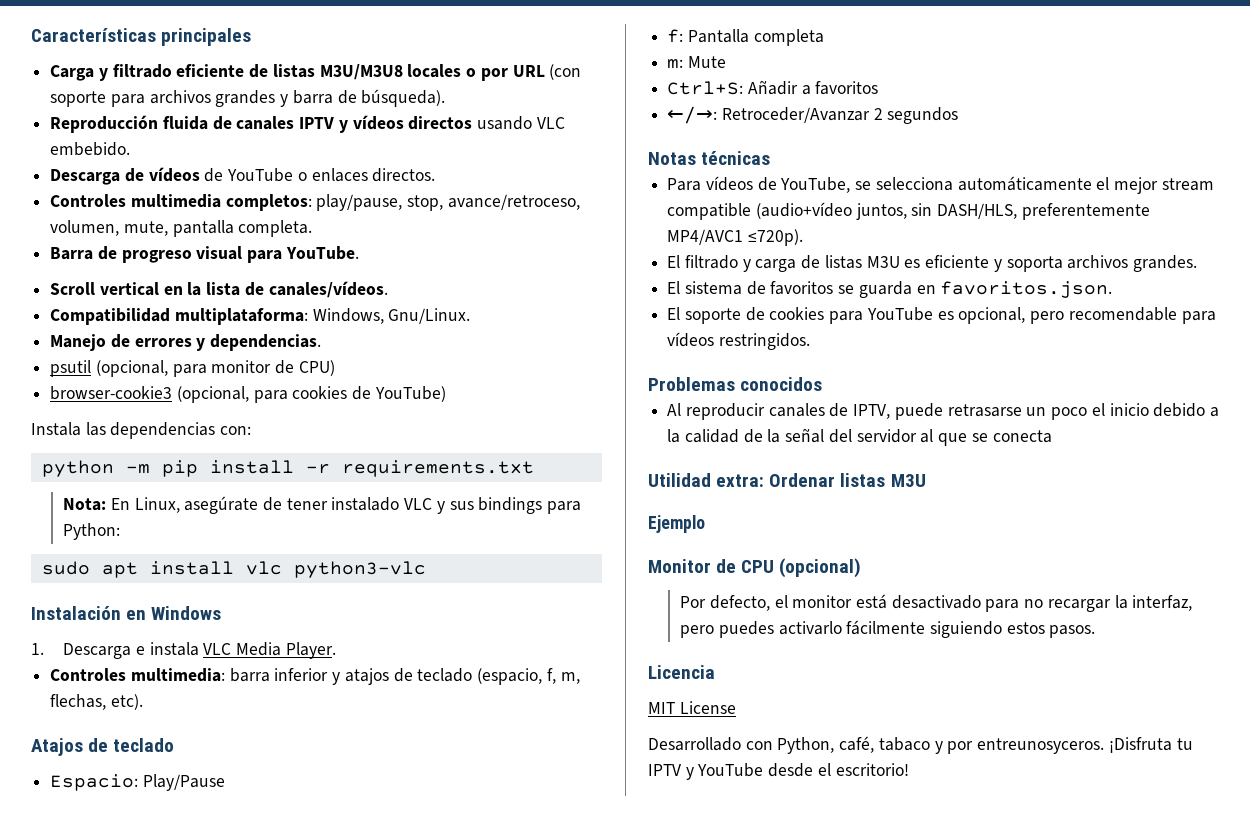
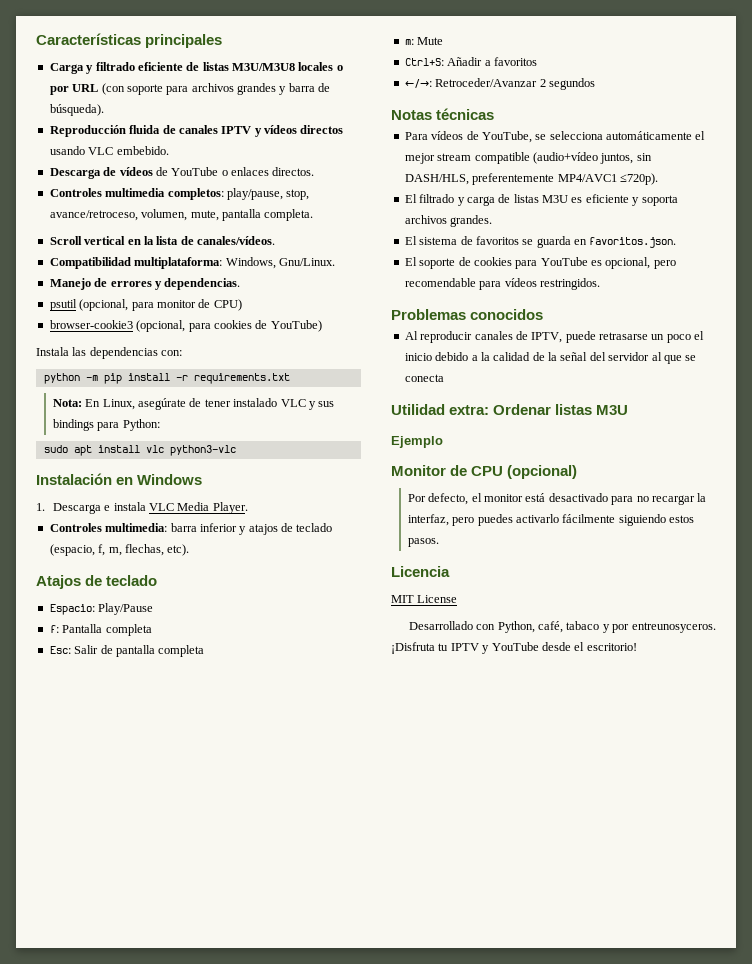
[50,246,359,263] // Barra de progreso visual para YouTube. -> (314, 215) none
(824, 37) none -> [49,645,205,657] // Esc: Salir de pantalla completa

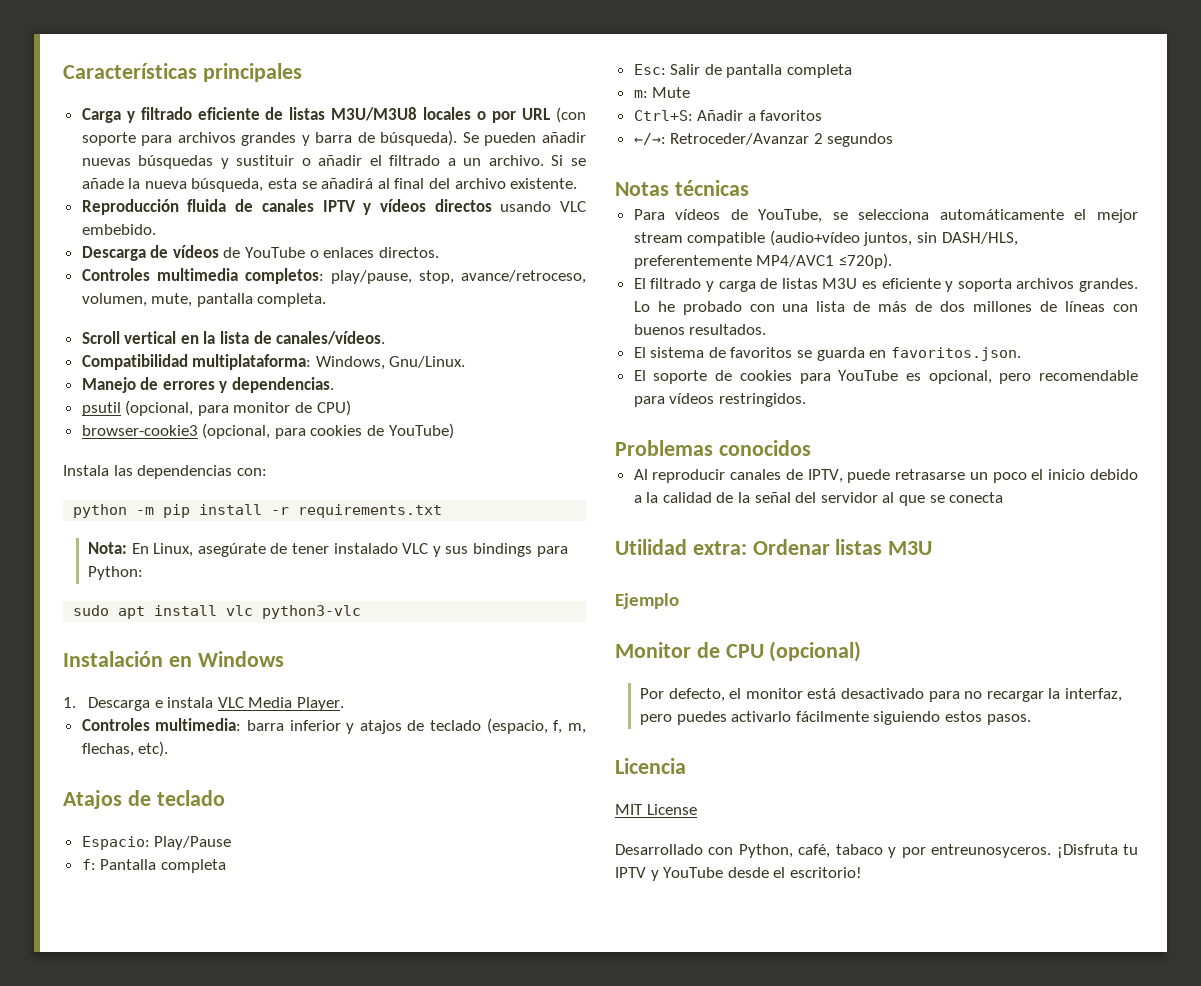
(104, 110) none -> [462,132,586,146] [81,155,586,169] [81,178,578,192] Se pueden añadir nuevas búsquedas y sustituir o añadir el filtrado a un archivo. Si se añade la nueva búsqueda, esta se añadirá al final del archivo existente.
(493, 221) none -> [633,301,1138,315] [633,324,767,335] Lo he probado con una lista de más de dos millones de líneas con buenos resultados.

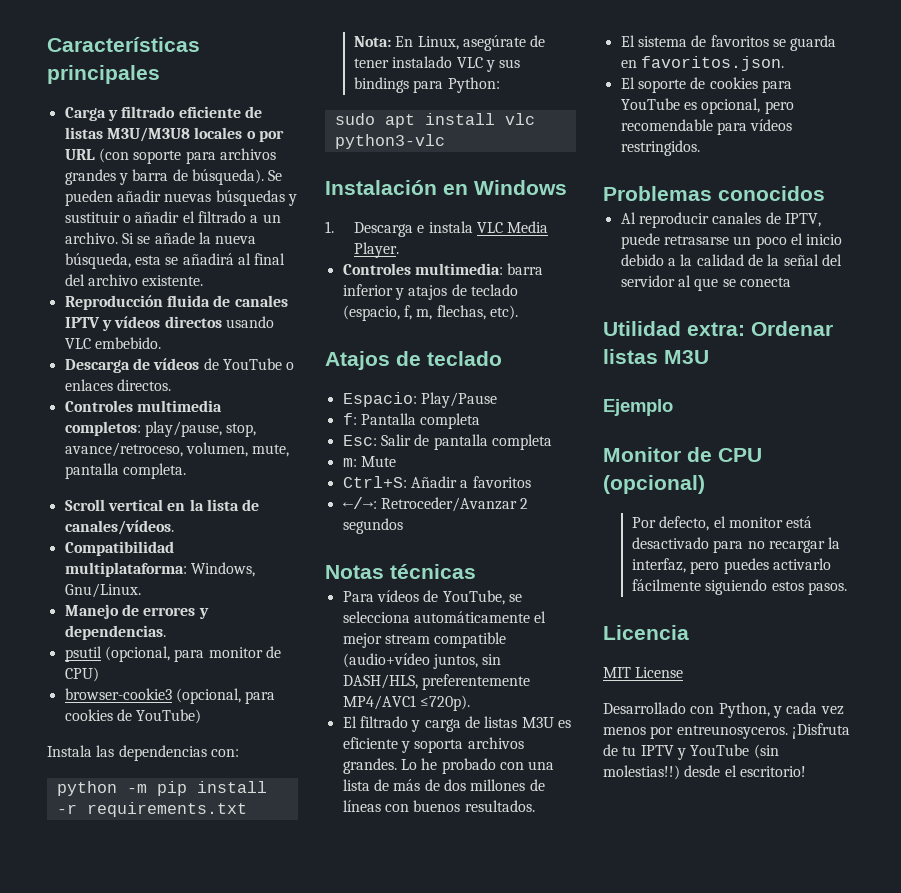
[798,844,897,858] café, tabaco y -> [772,702,844,718] [603,727,646,735] y cada vez menos
(1118, 851) none -> [603,744,618,756] de
(724, 872) none -> [753,744,779,759] [603,765,680,780] (sin molestias!!)

